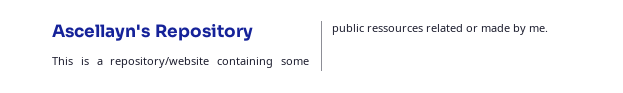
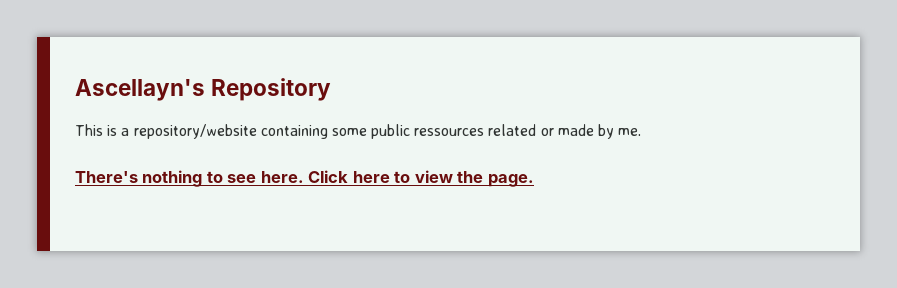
(548, 29) none -> [75,170,534,187] // There's nothing to see here. Click here to view the page.

